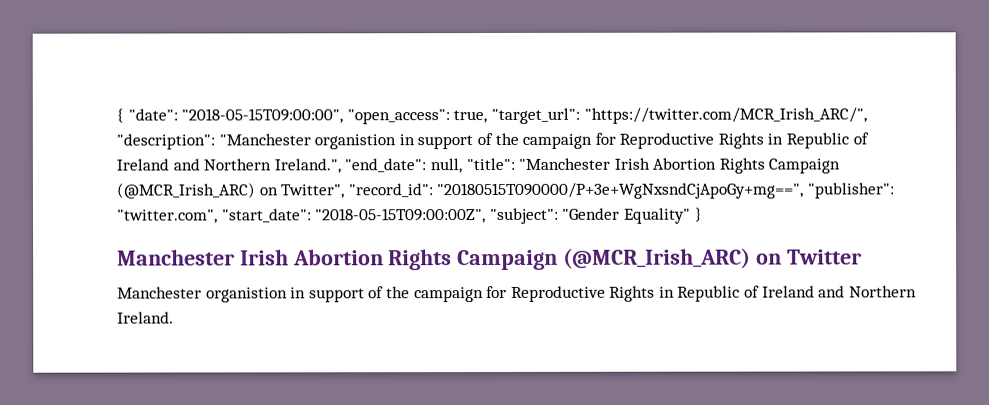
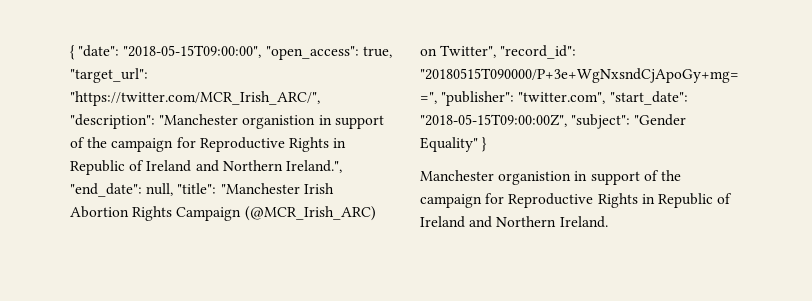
[117,247,862,271] // Manchester Irish Abortion Rights Campaign (@MCR_Irish_ARC) on Twitter -> (488, 144) none

